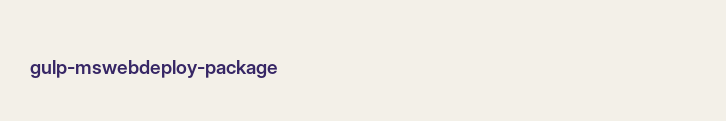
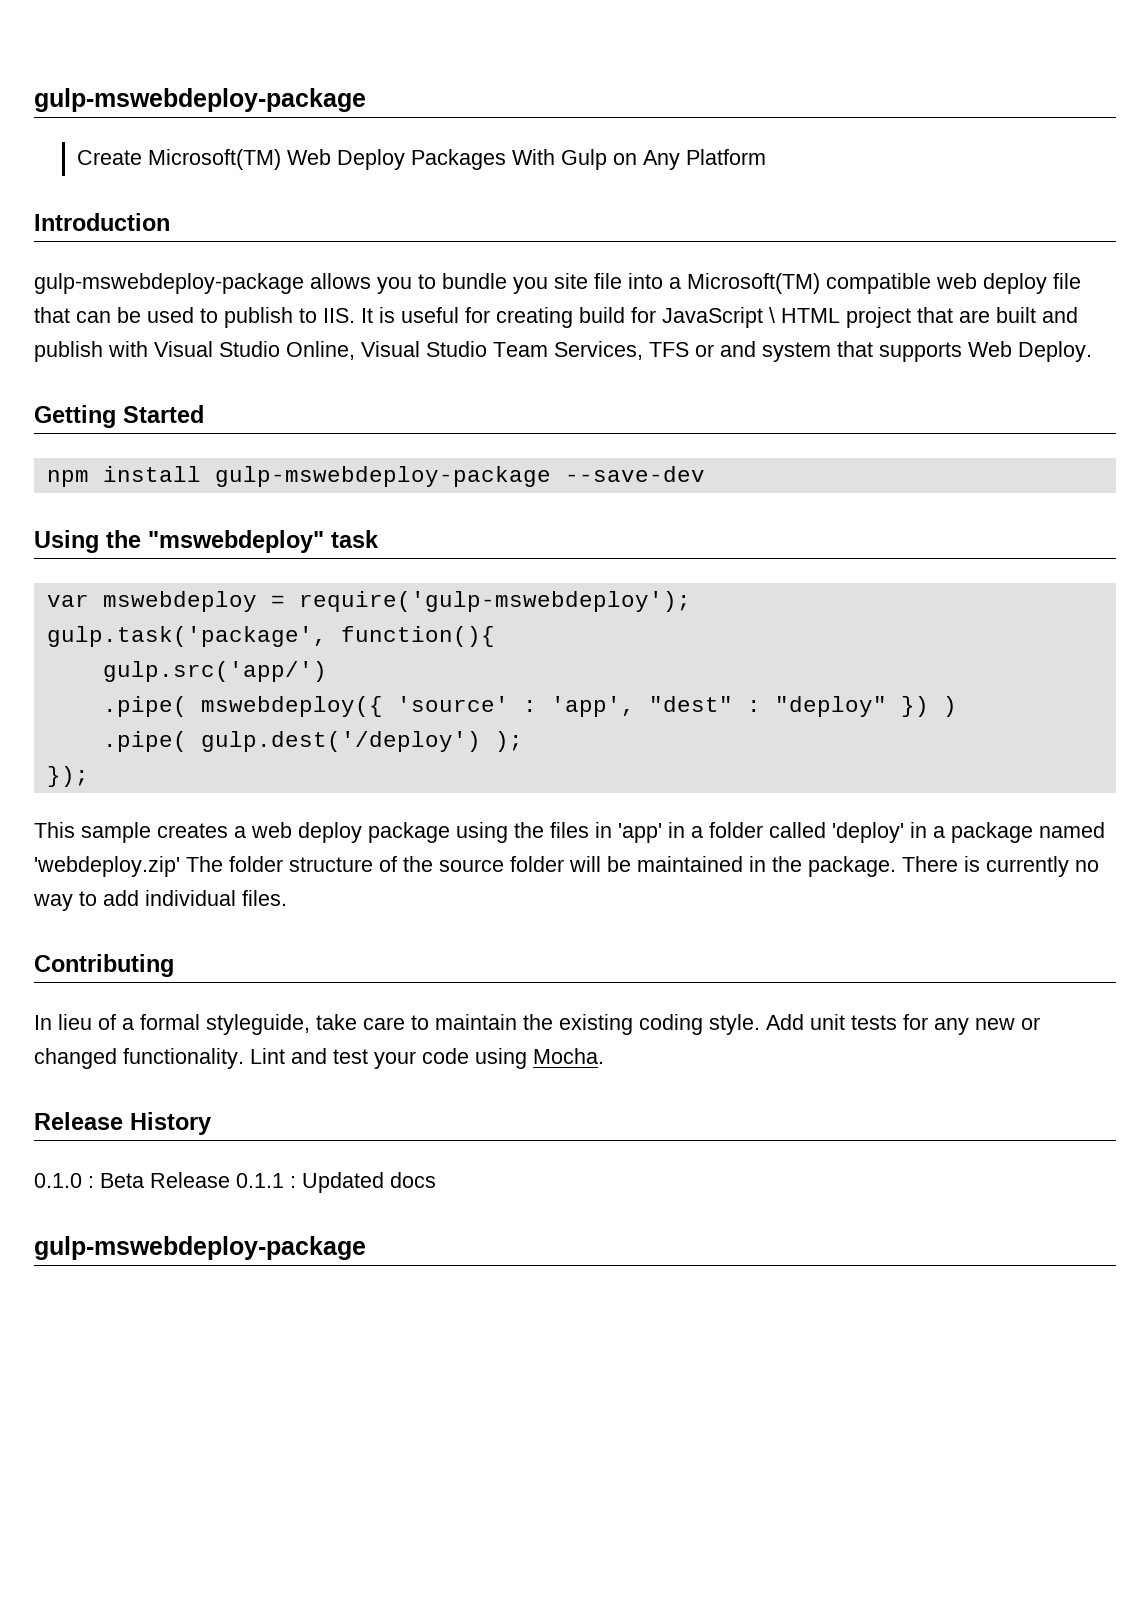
[30,60,278,78] gulp-mswebdeploy-package -> [34,88,366,112] [76,149,766,170] [34,213,170,231] [34,273,1081,294] [34,307,1078,328] [34,341,1092,362] [34,405,204,428] [46,466,705,487] [34,530,379,553] [46,591,691,612] [46,626,495,647] [102,661,327,682] [102,696,957,717] [102,731,523,752] [46,766,89,787] [34,822,1105,843] [34,856,1099,877] [33,890,287,911] [34,954,174,977] [34,1014,1040,1035] [34,1048,604,1069] [34,1112,211,1135] [34,1172,436,1193] [34,1236,366,1260] gulp-mswebdeploy-package // Create Microsoft(TM) Web Deploy Packages With Gulp on Any Platform // Introduction // gulp-mswebdeploy-package allows you to bundle you site file into a Microsoft(TM) compatible web deploy file that can be used to publish to IIS. It is useful for creating build for JavaScript \ HTML project that are built and publish with Visual Studio Online, Visual Studio Team Services, TFS or and system that supports Web Deploy. // Getting Started // npm install gulp-mswebdeploy-package --save-dev // Using the "mswebdeploy" task // var mswebdeploy = require('gulp-mswebdeploy'); // gulp.task('package', function(){ // gulp.src('app/') // .pipe( mswebdeploy({ 'source' : 'app', "dest" : "deploy" }) ) // .pipe( gulp.dest('/deploy') ); // }); // This sample creates a web deploy package using the files in 'app' in a folder called 'deploy' in a package named 'webdeploy.zip' The folder structure of the source folder will be maintained in the package. There is currently no way to add individual files. // Contributing // In lieu of a formal styleguide, take care to maintain the existing coding style. Add unit tests for any new or changed functionality. Lint and test your code using Mocha. // Release History // 0.1.0 : Beta Release 0.1.1 : Updated docs // gulp-mswebdeploy-package

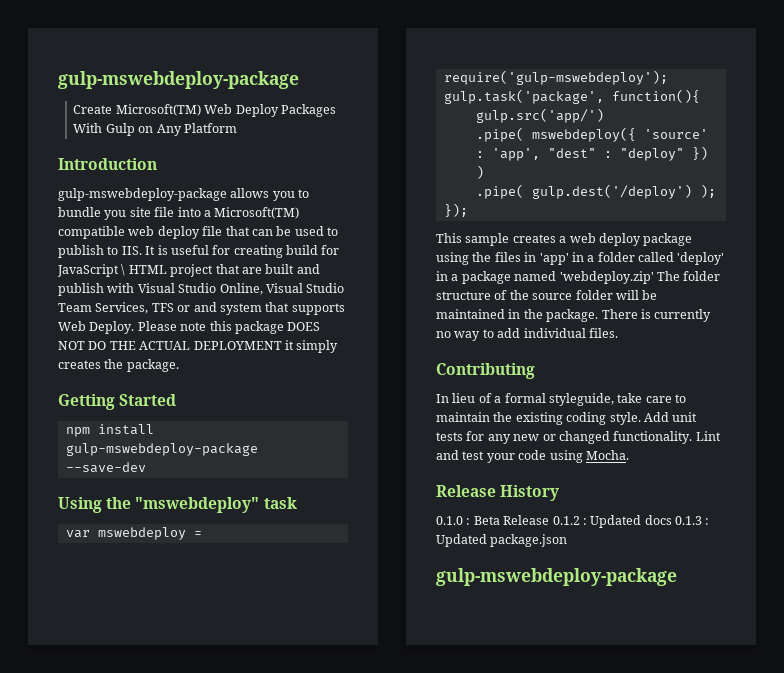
(1092, 351) none -> [137,321,321,334] [58,340,339,353] [58,359,179,372] Please note this package DOES NOT DO THE ACTUAL DEPLOYMENT it simply creates the package.
[236,1173,284,1188] 0.1.1 -> [552,516,580,525] 0.1.2
(436, 1180) none -> [675,516,710,525] [436,534,568,547] 0.1.3 : Updated package.json

